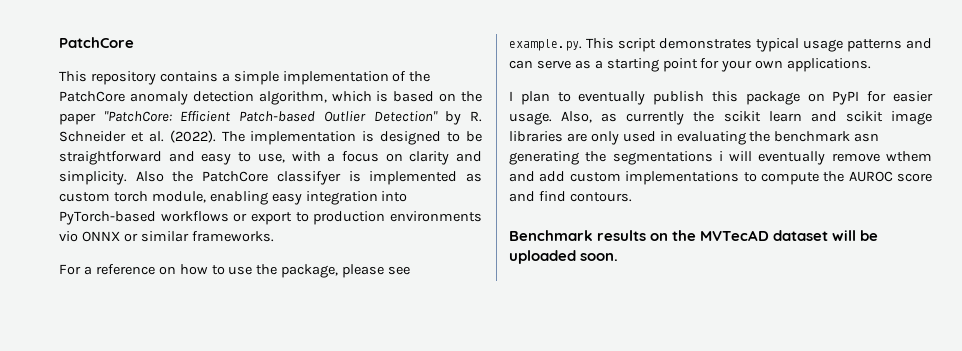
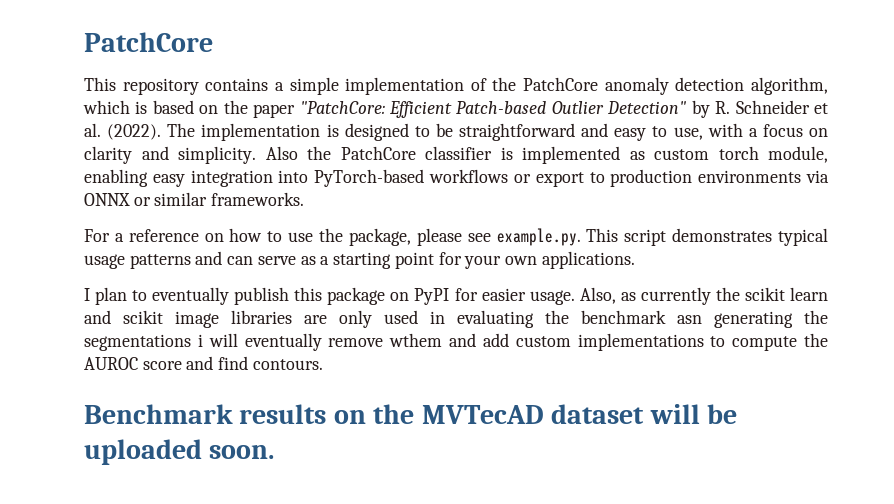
[276,171,341,185] classifyer -> [425,146,492,160] classifier
[59,231,78,242] vio -> [806,170,830,183] via

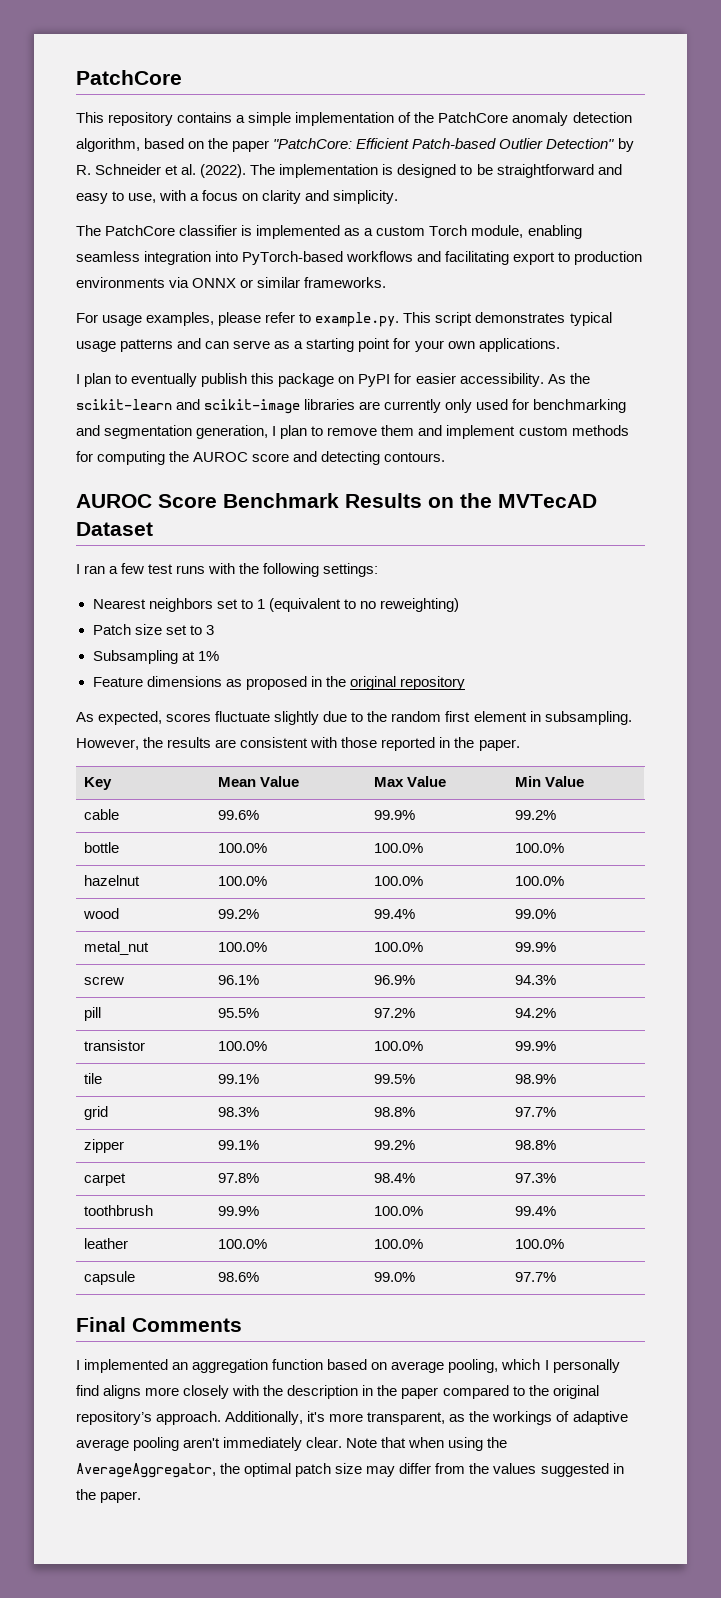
[83,100,148,114] which is -> (140, 145) none
[265,146,331,160] Also the -> [76,225,101,236] // The
[654,146,759,160] custom torch -> [364,225,468,236] a custom Torch
[152,174,185,187] easy -> [76,251,140,262] seamless
[513,174,531,183] or -> [417,251,510,265] and facilitating
[114,228,491,246] a reference on how to use the package, please see -> [102,312,312,326] usage examples, please refer to
[529,287,828,305] [84,310,219,328] usage. Also, as currently the scikit learn and scikit image -> [459,373,590,387] [76,399,301,414] accessibility. As the scikit-learn and scikit-image
(327, 319) none -> [384,399,442,413] currently
[430,310,828,328] [84,333,798,351] in evaluating the benchmark asn generating the segmentations i will eventually remove wthem and add custom implementations to compute -> [512,399,627,413] [76,425,629,439] [76,451,166,465] for benchmarking and segmentation generation, I plan to remove them and implement custom methods for computing
[218,356,249,370] find -> [321,451,381,465] detecting
[84,404,737,424] [84,439,275,465] Benchmark results on the MVTecAD dataset will be uploaded soon. -> [76,493,597,508] [76,522,153,536] [76,563,379,577] [92,598,459,612] [92,624,214,635] [92,650,219,664] [92,676,465,690] [76,711,632,725] [76,737,520,751] [83,777,112,790] [217,776,299,787] [373,776,446,787] [514,776,584,787] [83,809,119,820] [217,810,259,820] [373,810,415,820] [514,810,556,820] [83,842,119,853] [217,843,267,853] [373,843,423,853] [514,843,564,853] [83,875,140,886] [217,876,267,886] [373,876,423,886] [514,876,564,886] [82,908,119,919] [217,909,259,919] [373,909,415,919] [514,909,556,919] [83,941,149,955] [217,942,267,952] [373,942,423,952] [514,942,556,952] [83,976,124,985] [217,975,259,985] [373,975,415,985] [514,975,556,985] [83,1007,101,1021] [217,1008,259,1018] [373,1008,415,1018] [514,1008,556,1018] [83,1040,145,1051] [217,1041,267,1051] [373,1041,423,1051] [514,1041,556,1051] [83,1073,102,1084] [217,1074,259,1084] [373,1074,415,1084] [514,1074,556,1084] [83,1106,108,1120] [217,1107,259,1117] [373,1107,415,1117] [514,1107,556,1117] [83,1139,124,1153] [217,1140,259,1150] [373,1140,415,1150] [514,1140,556,1150] [83,1173,126,1186] [217,1173,259,1183] [373,1173,415,1183] [514,1173,556,1183] [83,1205,153,1216] [217,1206,259,1216] [373,1206,423,1216] [514,1206,556,1216] [83,1238,128,1249] [217,1239,267,1249] [373,1239,423,1249] [514,1239,564,1249] [83,1271,135,1285] [217,1272,259,1282] [373,1272,415,1282] [514,1272,556,1282] [76,1317,242,1332] [76,1359,620,1373] [76,1385,599,1399] [76,1411,628,1425] [76,1437,508,1451] [76,1463,624,1478] [76,1489,142,1503] AUROC Score Benchmark Results on the MVTecAD Dataset // I ran a few test runs with the following settings: // Nearest neighbors set to 1 (equivalent to no reweighting) // Patch size set to 3 // Subsampling at 1% // Feature dimensions as proposed in the original repository // As expected, scores fluctuate slightly due to the random first element in subsampling. However, the results are consistent with those reported in the paper. // Key | Mean Value | Max Value | Min Value // cable | 99.6% | 99.9% | 99.2% // bottle | 100.0% | 100.0% | 100.0% // hazelnut | 100.0% | 100.0% | 100.0% // wood | 99.2% | 99.4% | 99.0% // metal_nut | 100.0% | 100.0% | 99.9% // screw | 96.1% | 96.9% | 94.3% // pill | 95.5% | 97.2% | 94.2% // transistor | 100.0% | 100.0% | 99.9% // tile | 99.1% | 99.5% | 98.9% // grid | 98.3% | 98.8% | 97.7% // zipper | 99.1% | 99.2% | 98.8% // carpet | 97.8% | 98.4% | 97.3% // toothbrush | 99.9% | 100.0% | 99.4% // leather | 100.0% | 100.0% | 100.0% // capsule | 98.6% | 99.0% | 97.7% // Final Comments // I implemented an aggregation function based on average pooling, which I personally find aligns more closely with the description in the paper compared to the original repository’s approach. Additionally, it's more transparent, as the workings of adaptive average pooling aren't immediately clear. Note that when using the AverageAggregator, the optimal patch size may differ from the values suggested in the paper.

